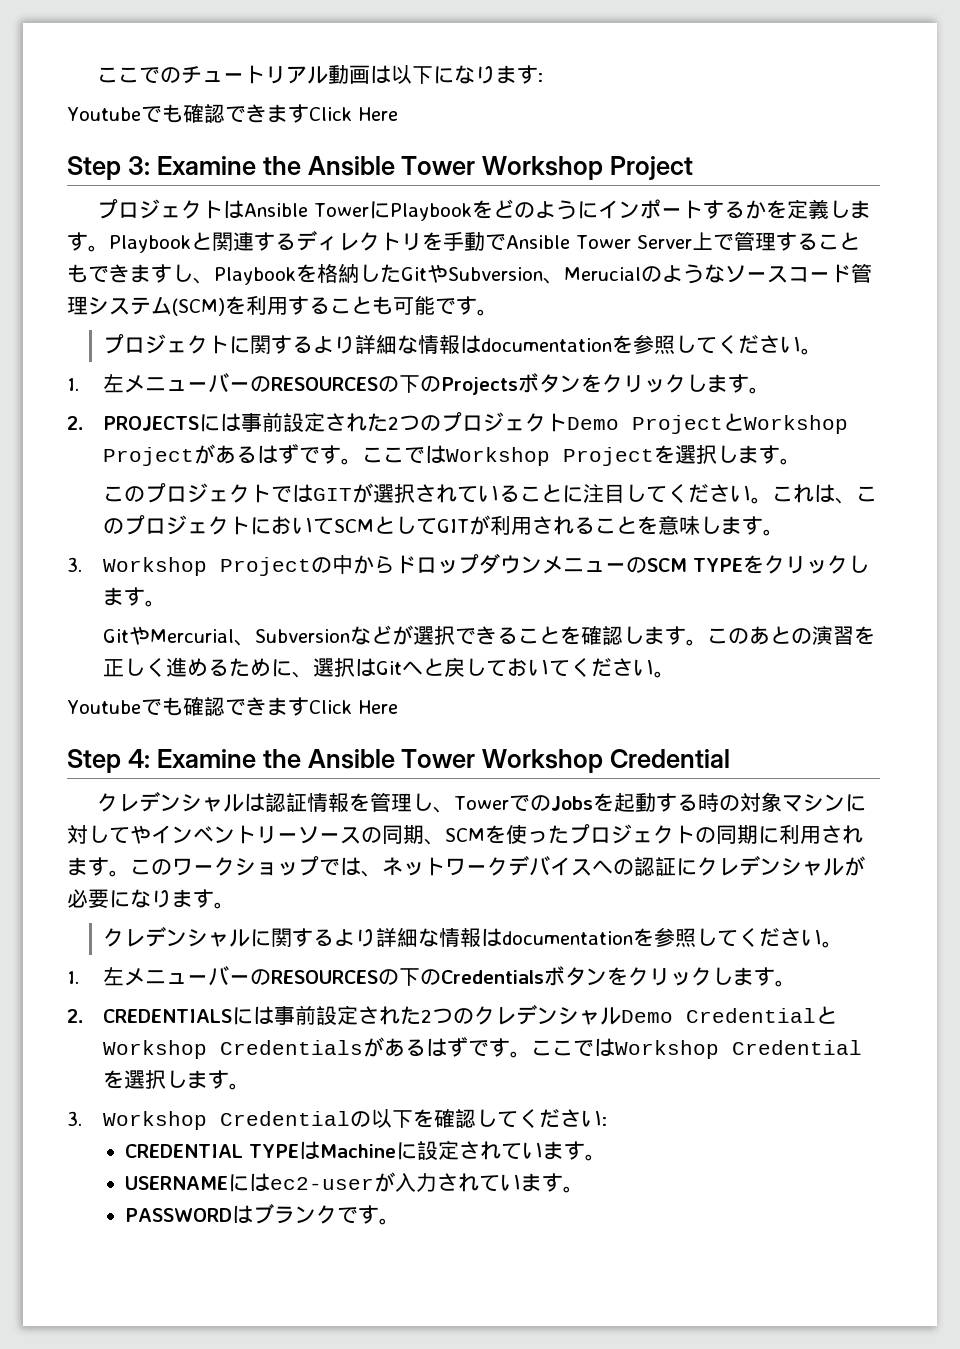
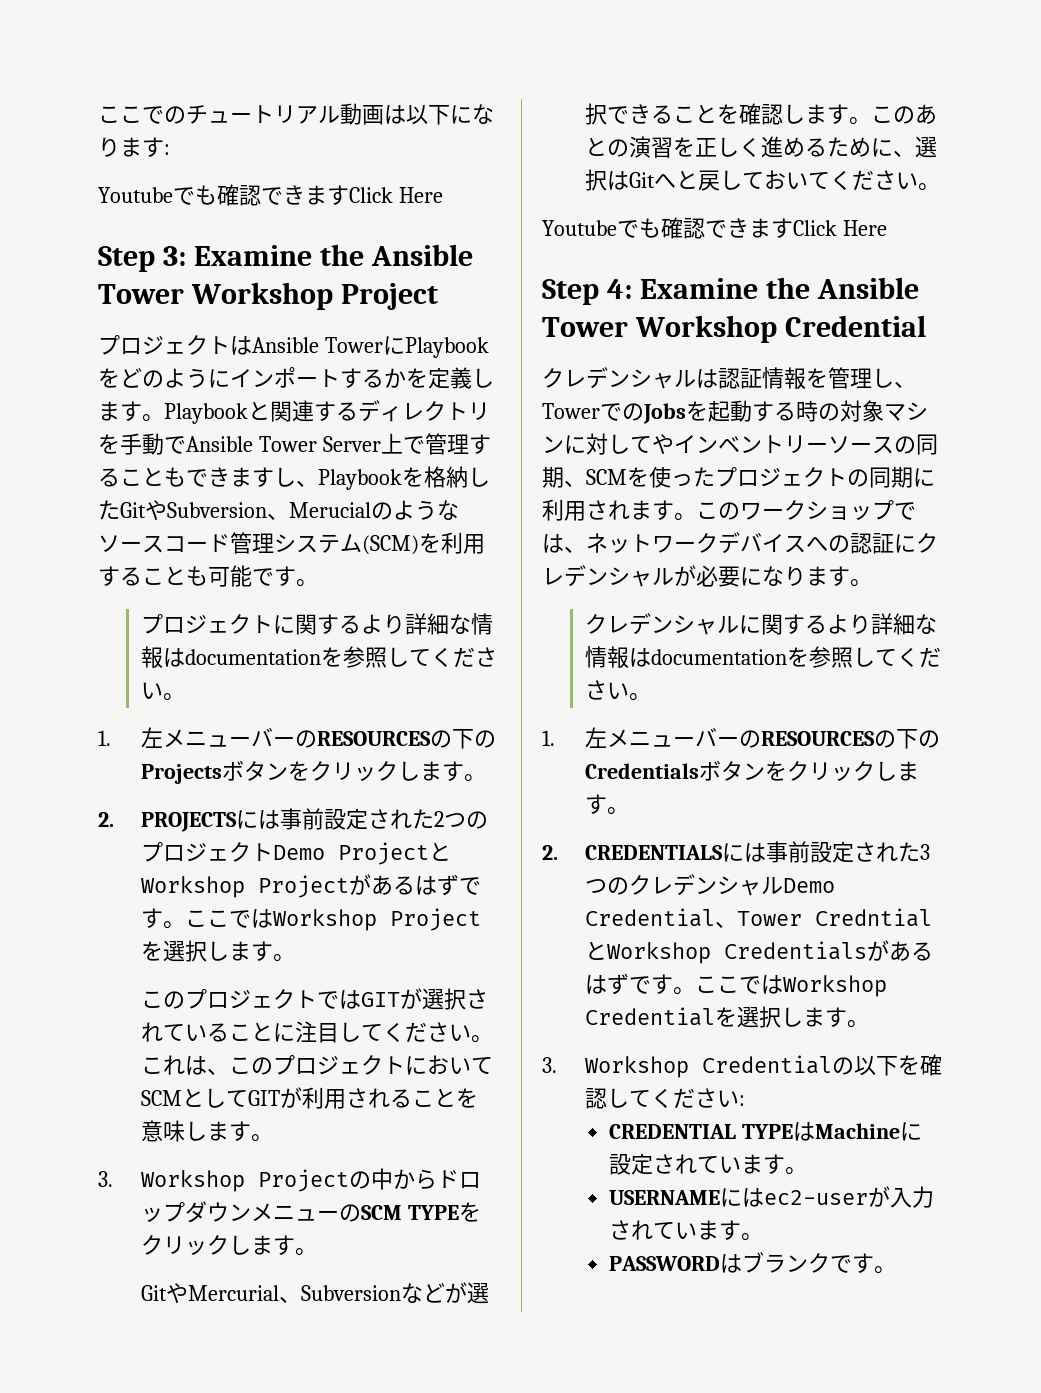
[420,1009,432,1023] 2 -> [920,844,931,860] 3
(816, 1015) none -> [715,908,933,928] 、Tower Credntial

